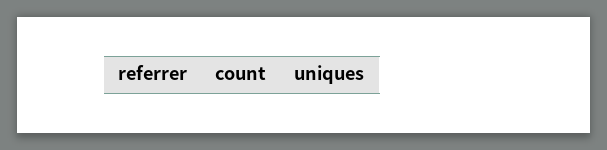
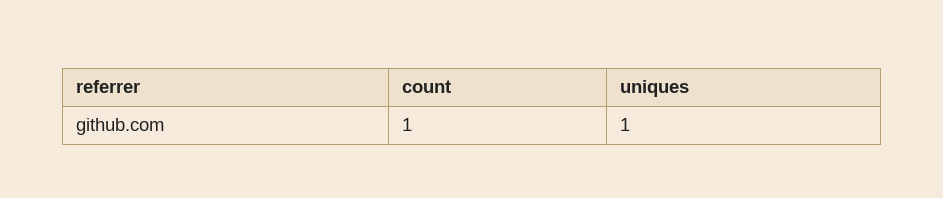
(364, 74) none -> [76,118,165,135] [402,118,413,131] [620,118,631,131] // github.com | 1 | 1

